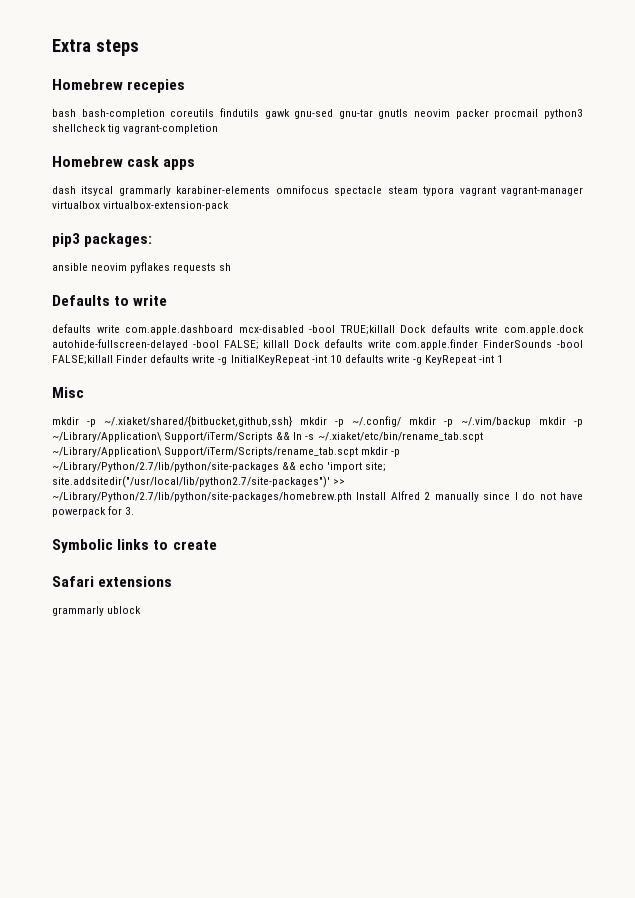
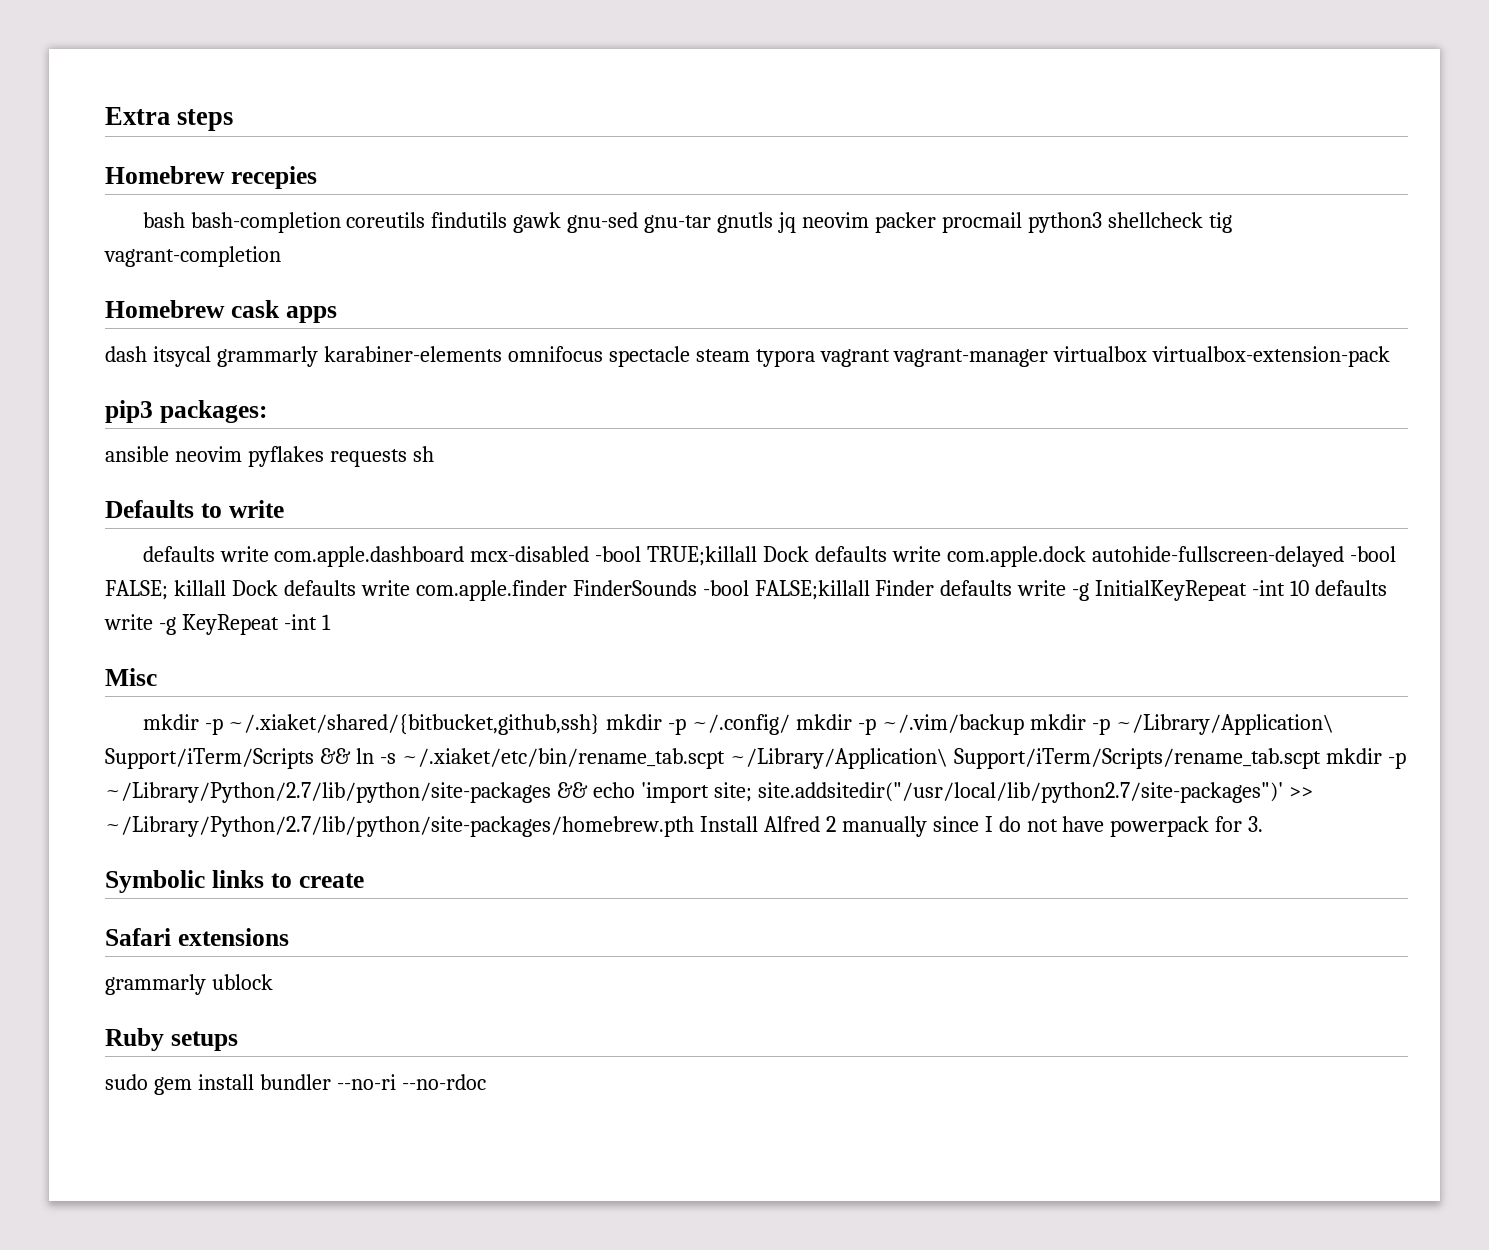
(409, 114) none -> [778,212,797,233] jq
(142, 610) none -> [105,1028,238,1051] [105,1074,486,1095] // Ruby setups // sudo gem install bundler --no-ri --no-rdoc

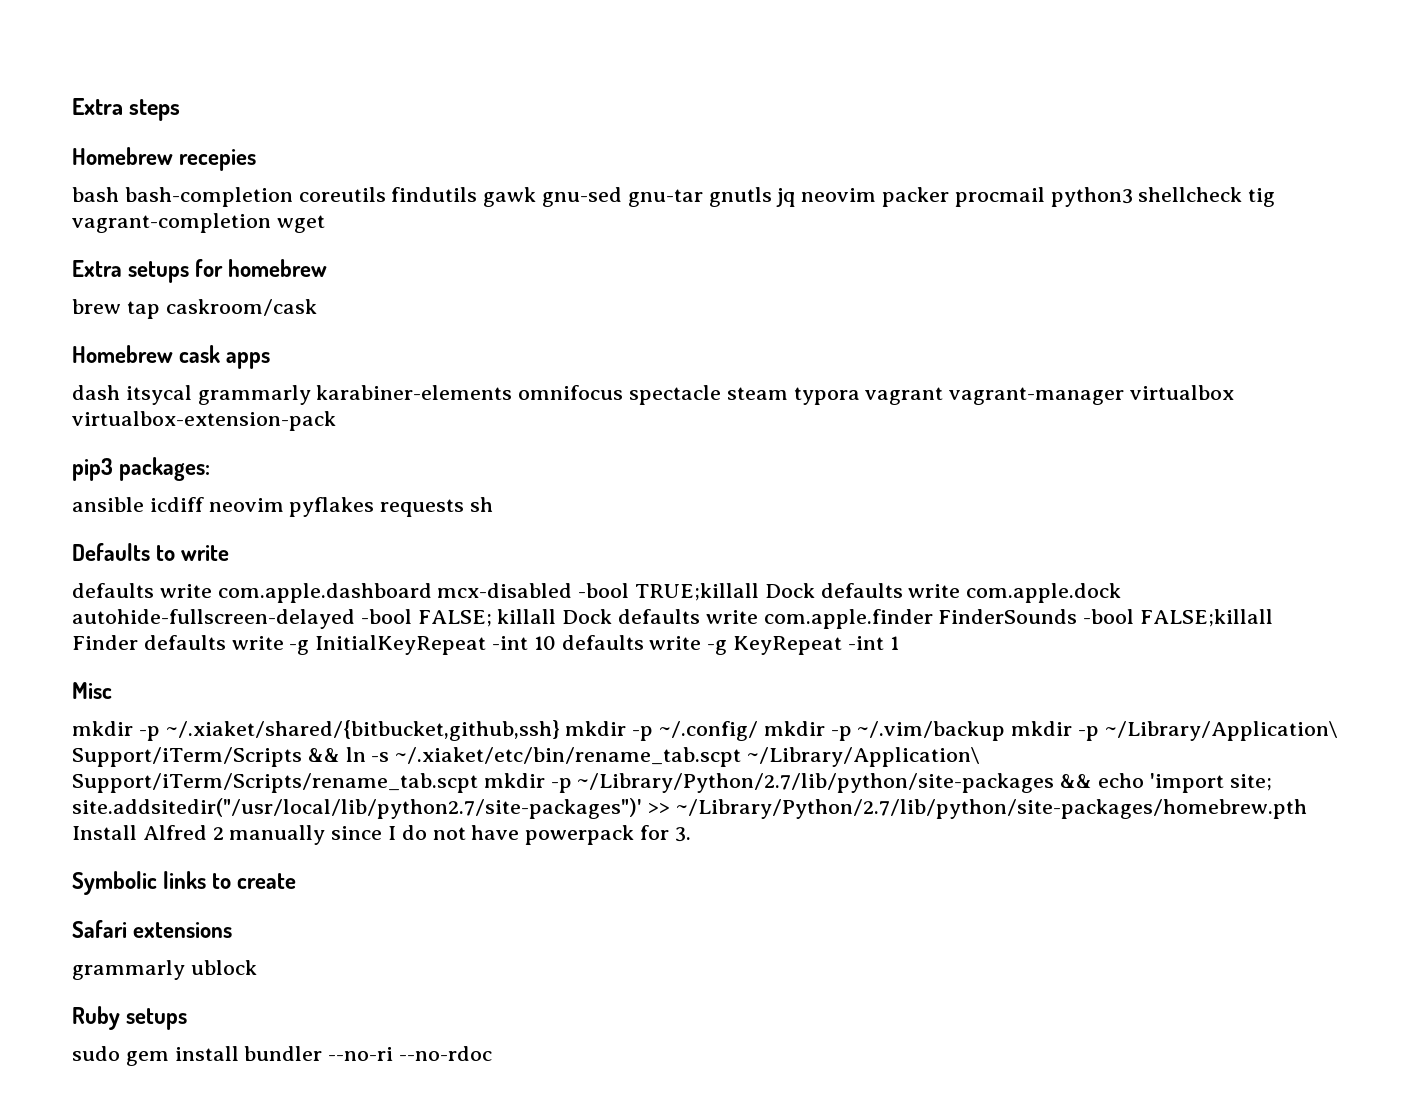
(281, 256) none -> [276,215,325,233] [72,259,328,283] [72,299,317,319] wget // Extra setups for homebrew // brew tap caskroom/cask
(169, 454) none -> [149,497,204,512] icdiff

